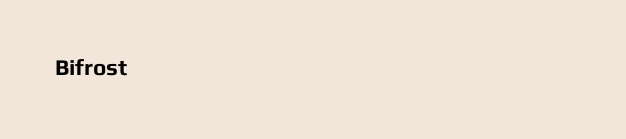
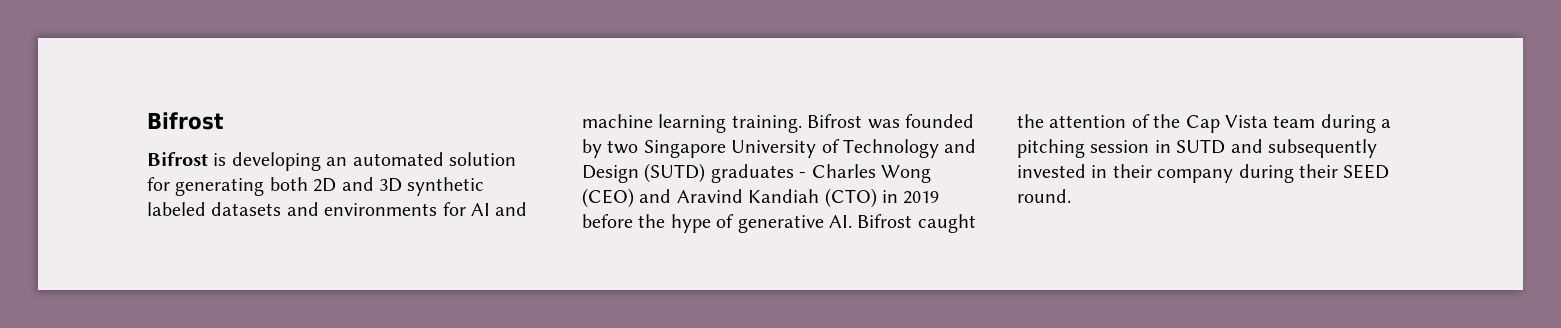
[55,59,127,76] Bifrost -> [147,112,224,130] [147,152,516,171] [147,177,485,196] [147,202,528,216] [582,114,974,133] [582,139,977,158] [582,163,931,183] [582,188,940,208] [582,214,976,233] [1017,114,1392,133] [1017,139,1377,158] [1017,164,1390,183] [1017,189,1071,203] Bifrost // Bifrost is developing an automated solution for generating both 2D and 3D synthetic labeled datasets and environments for AI and machine learning training. Bifrost was founded by two Singapore University of Technology and Design (SUTD) graduates - Charles Wong (CEO) and Aravind Kandiah (CTO) in 2019 before the hype of generative AI. Bifrost caught the attention of the Cap Vista team during a pitching session in SUTD and subsequently invested in their company during their SEED round.

